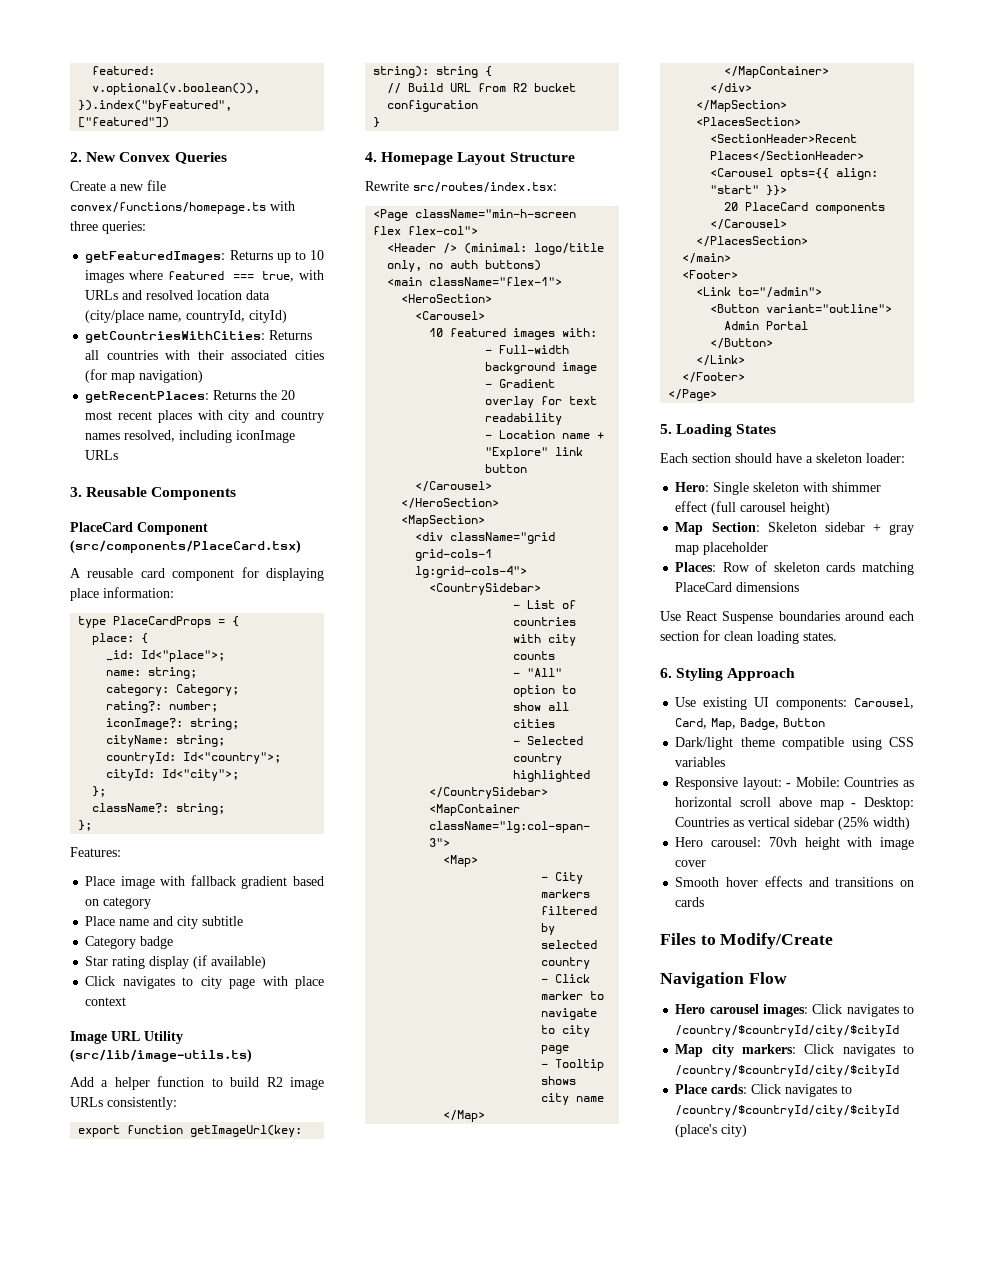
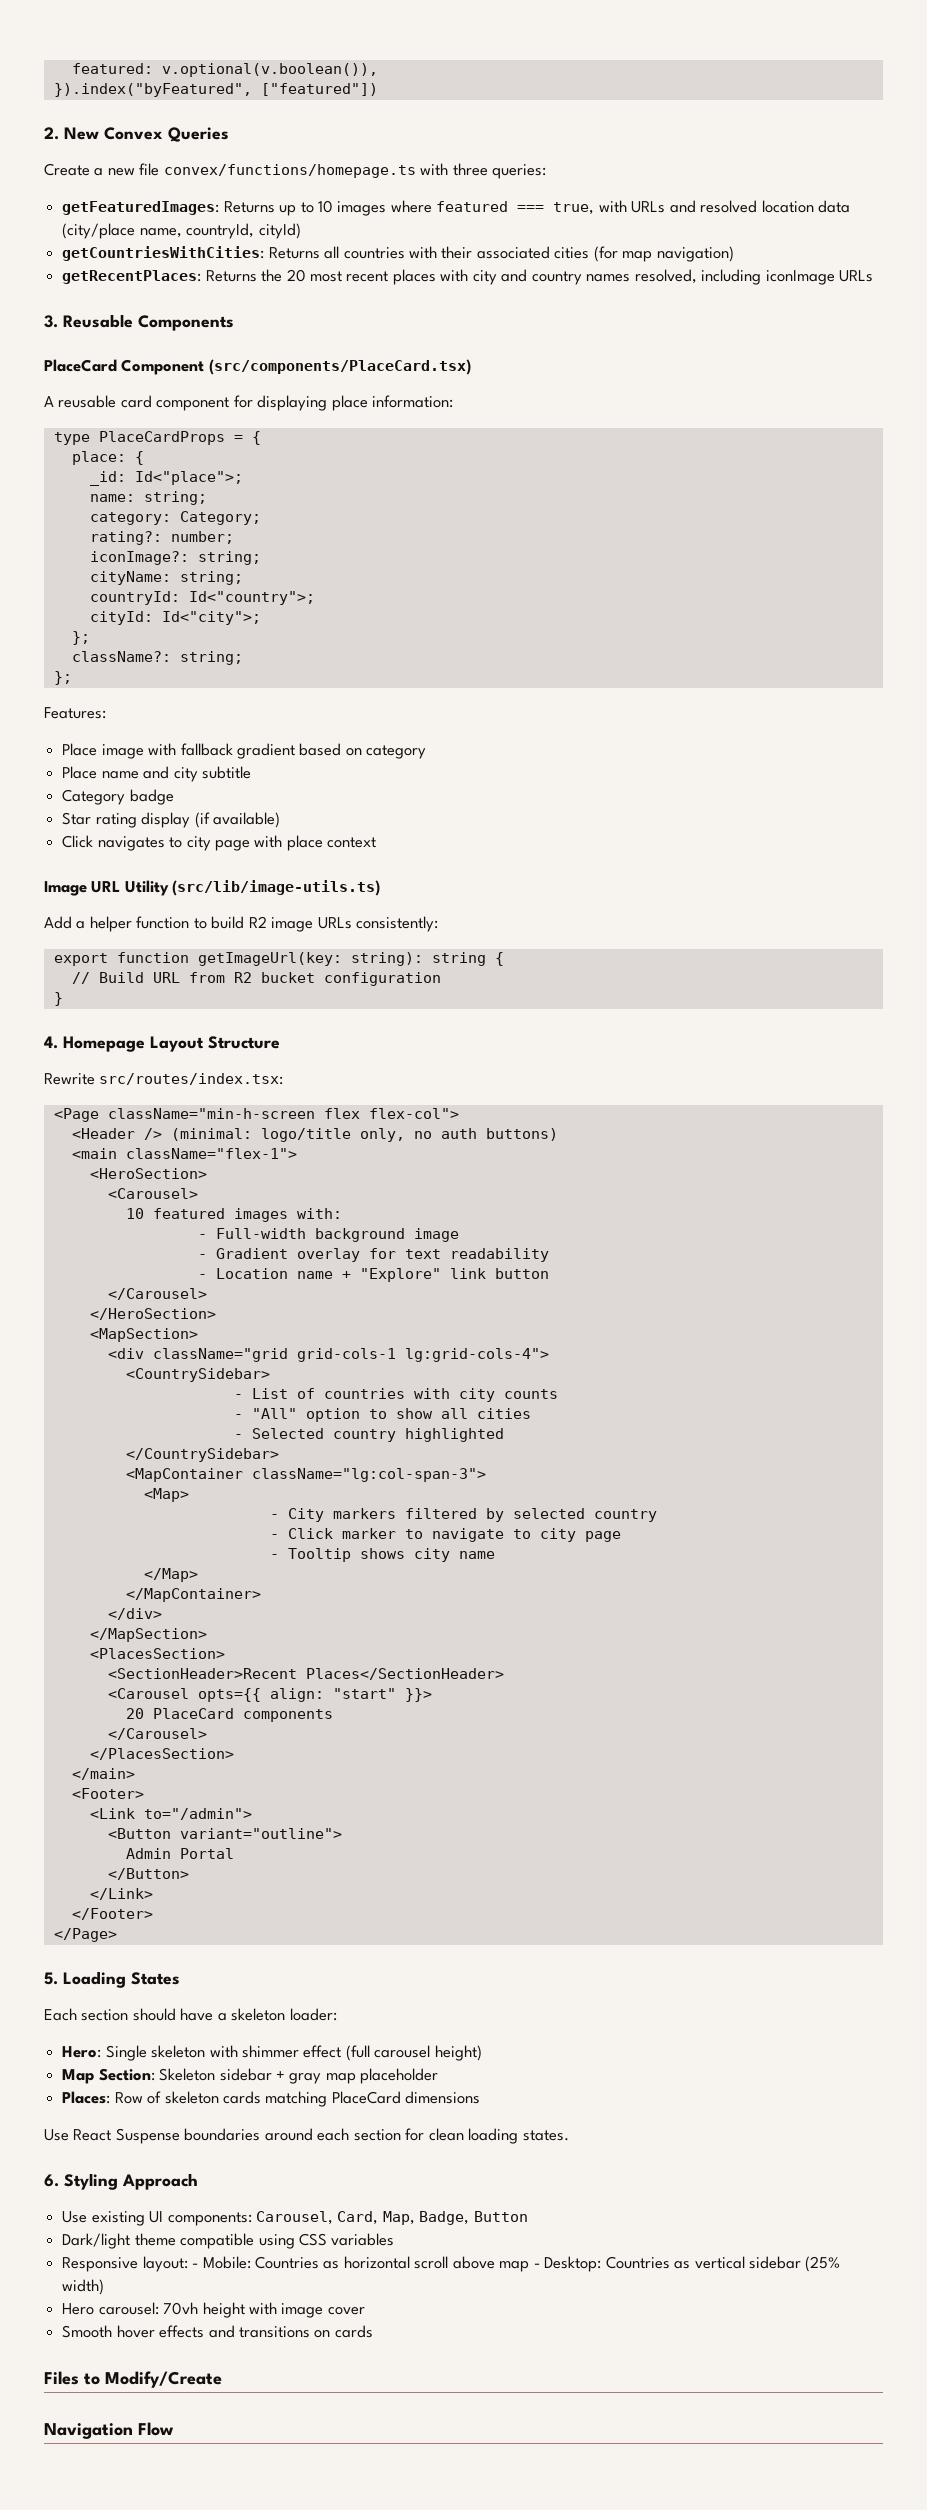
[675,1004,914,1017] [675,1025,900,1037] [675,1044,914,1057] [675,1065,900,1077] [675,1084,853,1097] [675,1105,900,1117] [675,1124,748,1137] // Hero carousel images: Click navigates to /country/$countryId/city/$cityId // Map city markers: Click navigates to /country/$countryId/city/$cityId // Place cards: Click navigates to /country/$countryId/city/$cityId (place's city) -> (174, 2429) none

